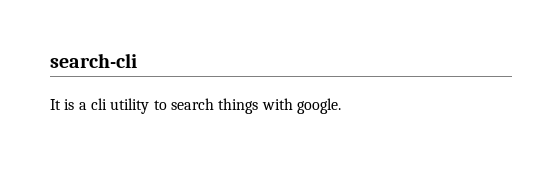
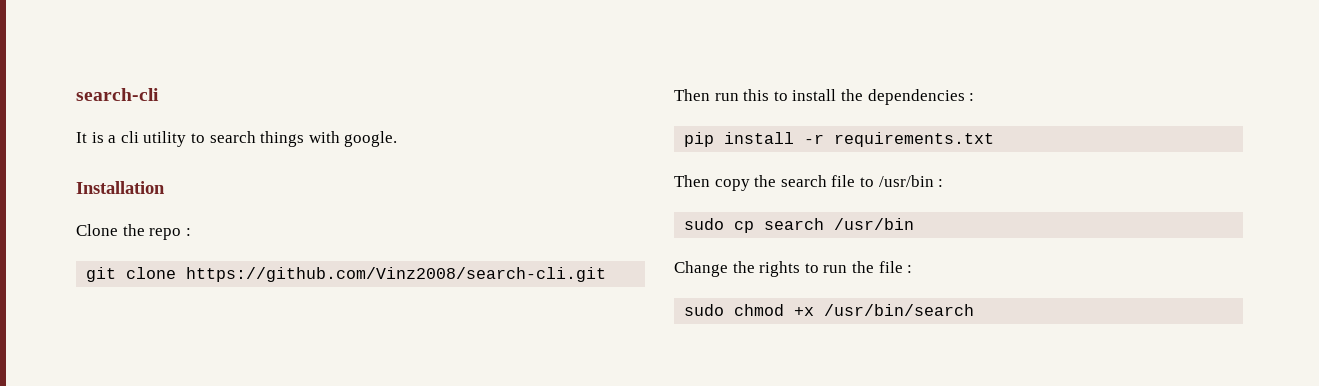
(341, 106) none -> [76,181,165,194] [76,224,191,240] [86,267,607,282] [674,89,975,105] [684,132,995,147] [674,175,944,191] [684,218,915,233] [674,261,913,277] [684,304,975,316] // Installation // Clone the repo : // git clone https://github.com/Vinz2008/search-cli.git // Then run this to install the dependencies : // pip install -r requirements.txt // Then copy the search file to /usr/bin : // sudo cp search /usr/bin // Change the rights to run the file : // sudo chmod +x /usr/bin/search

